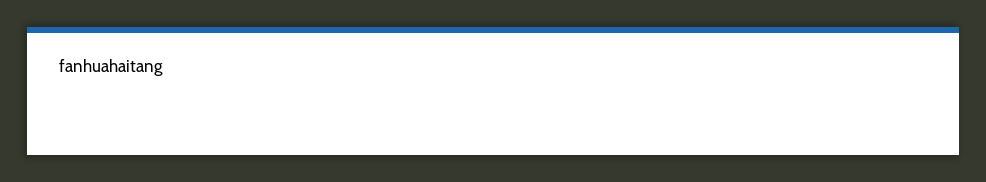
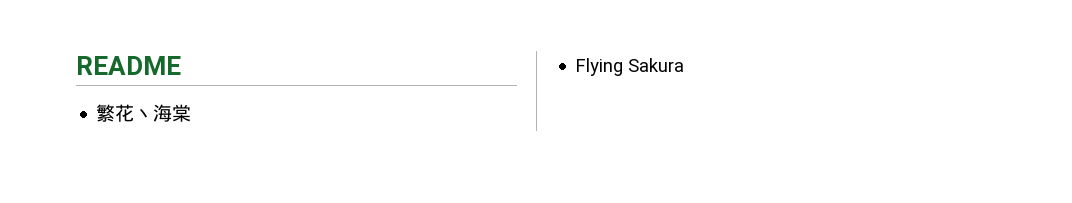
[59,59,163,76] fanhuahaitang -> [76,56,181,75] [96,104,192,122] [575,58,685,76] README // 繁花丶海棠 // Flying Sakura

